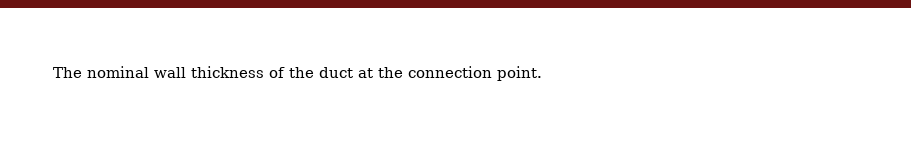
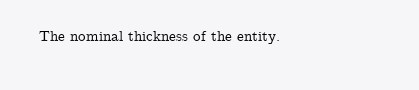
[154,67,186,78] wall -> (123, 36) none
[319,66,542,81] duct at the connection point. -> [237,32,280,44] entity.

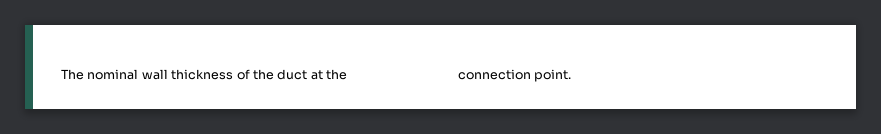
(123, 36) none -> [141,69,168,80] wall
[237,32,280,44] entity. -> [277,69,572,82] duct at the connection point.

